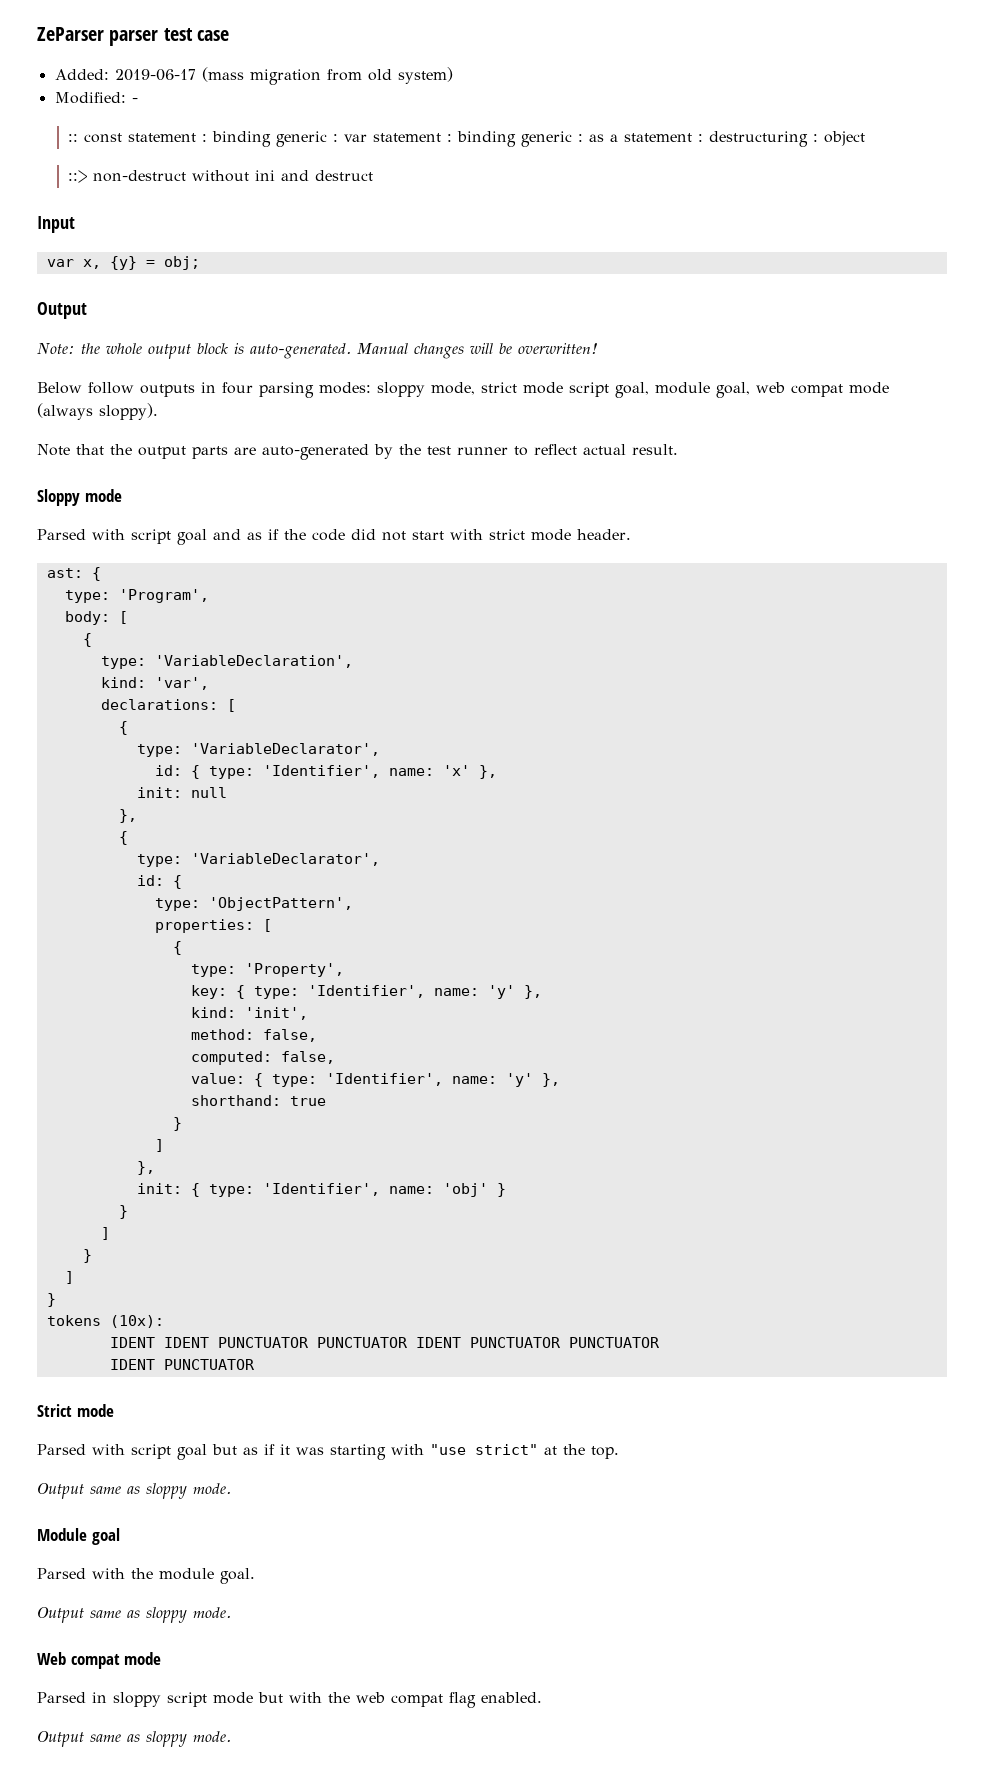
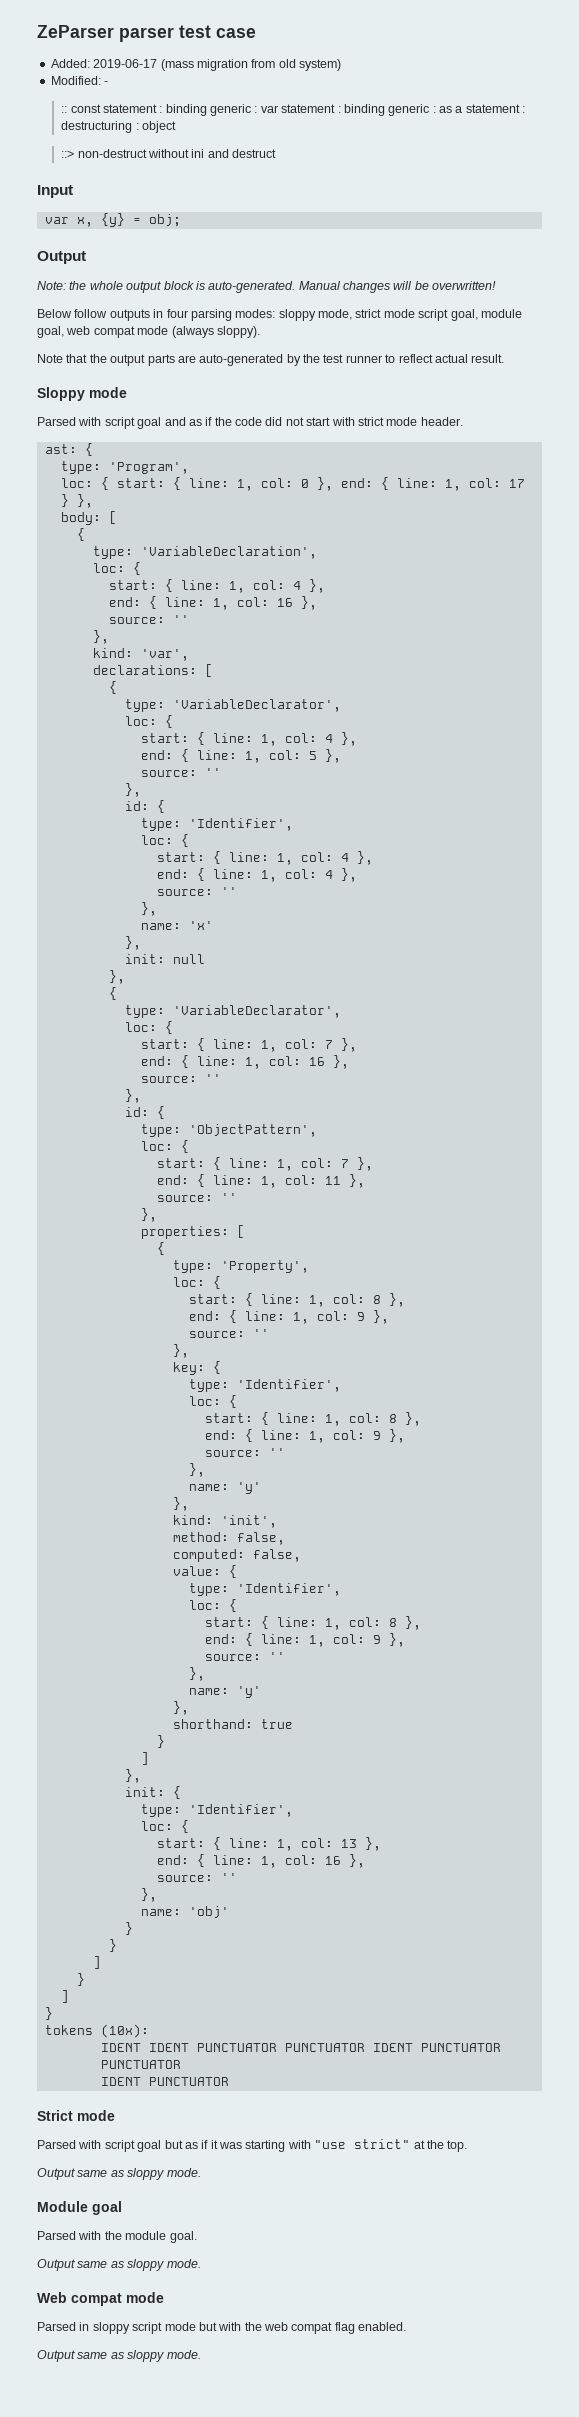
(209, 596) none -> [60,477,525,491] [60,494,93,508] // loc: { start: { line: 1, col: 0 }, end: { line: 1, col: 17 } },
(353, 661) none -> [92,562,141,575] [108,579,325,593] [108,596,317,610] [108,615,189,624] [92,630,109,644] // loc: { // start: { line: 1, col: 4 }, // end: { line: 1, col: 16 }, // source: '' // },
[154,765,380,779] // id: { type: 'Identifier', -> [124,715,173,728] [140,732,357,746] [140,749,341,763] [140,768,221,777] [124,783,141,797] [124,800,165,813] [140,818,293,831] [140,834,189,847] [156,851,373,865] [156,868,357,882] [156,887,237,896] [140,902,157,916] // loc: { // start: { line: 1, col: 4 }, // end: { line: 1, col: 5 }, // source: '' // }, // id: { // type: 'Identifier', // loc: { // start: { line: 1, col: 4 }, // end: { line: 1, col: 4 }, // source: '' // }, //
(470, 770) none -> (213, 925) //
[136,875,182,889] [154,897,353,911] id: { // type: 'ObjectPattern', -> [124,1021,173,1034] [140,1038,357,1052] [140,1055,349,1069] [140,1074,221,1083] [124,1089,141,1103] [124,1106,165,1119] [140,1124,317,1137] [140,1140,189,1153] [156,1157,373,1171] [156,1174,365,1188] [156,1193,237,1202] [140,1208,157,1222] loc: { // start: { line: 1, col: 7 }, // end: { line: 1, col: 16 }, // source: '' // }, // id: { // type: 'ObjectPattern', // loc: { // start: { line: 1, col: 7 }, // end: { line: 1, col: 11 }, // source: '' // },
(344, 970) none -> [172,1276,221,1289] [188,1293,405,1307] [188,1310,389,1324] [188,1329,269,1338] [172,1344,189,1358] // loc: { // start: { line: 1, col: 8 }, // end: { line: 1, col: 9 }, // source: '' // },
[253,985,515,999] type: 'Identifier', name: 'y' -> [188,1379,341,1392] [188,1395,237,1408] [204,1412,421,1426] [204,1429,405,1443] [204,1448,285,1457] [188,1463,205,1477] [188,1482,261,1494] // type: 'Identifier', // loc: { // start: { line: 1, col: 8 }, // end: { line: 1, col: 9 }, // source: '' // }, // name: 'y' //
[271,1073,533,1087] type: 'Identifier', name: 'y' -> [188,1583,341,1596] [188,1599,237,1612] [204,1616,421,1630] [204,1633,405,1647] [204,1652,285,1661] [188,1667,205,1681] [188,1686,261,1698] // type: 'Identifier', // loc: { // start: { line: 1, col: 8 }, // end: { line: 1, col: 9 }, // source: '' // }, // name: 'y' //
[208,1183,380,1197] type: 'Identifier', -> [140,1804,293,1817] [140,1820,189,1833] [156,1837,381,1851] [156,1854,365,1868] [156,1873,237,1882] [140,1888,157,1902] // type: 'Identifier', // loc: { // start: { line: 1, col: 13 }, // end: { line: 1, col: 16 }, // source: '' // }, //
(488, 1190) none -> (229, 1912) //

